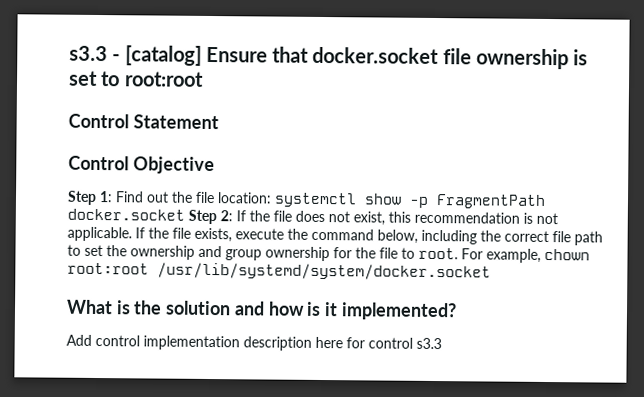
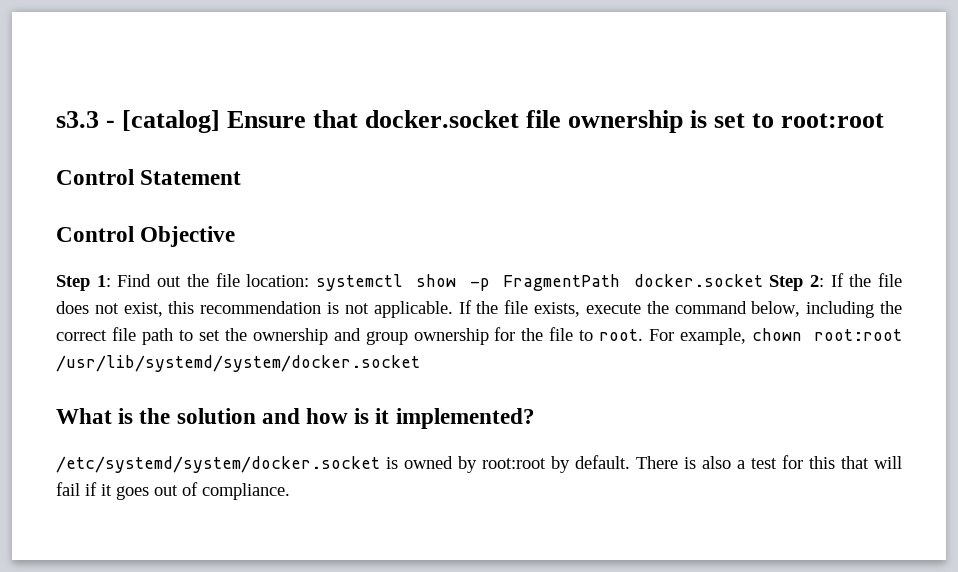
[66,334,442,351] Add control implementation description here for control s3.3 -> [56,455,902,473] [56,482,290,500] /etc/systemd/system/docker.socket is owned by root:root by default. There is also a test for this that will fail if it goes out of compliance.

